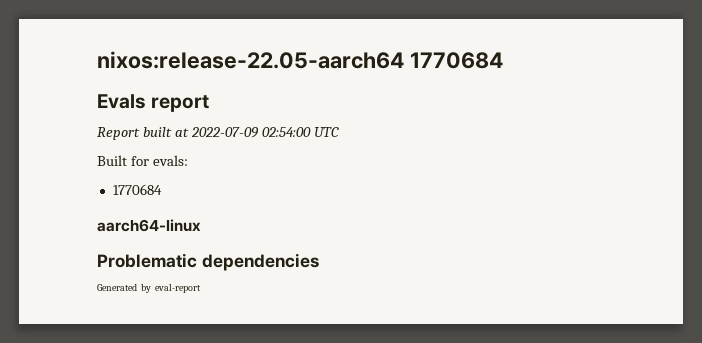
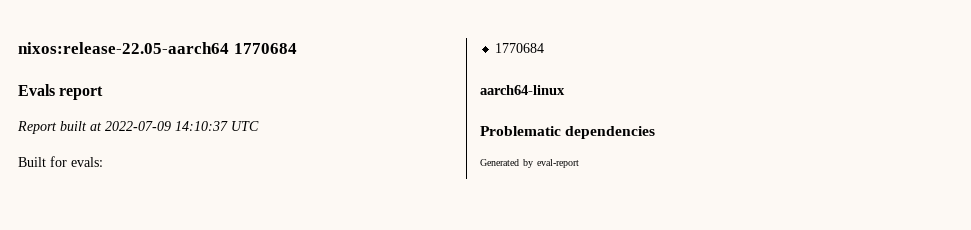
[261,127,311,137] 02:54:00 -> [175,121,228,131] 14:10:37

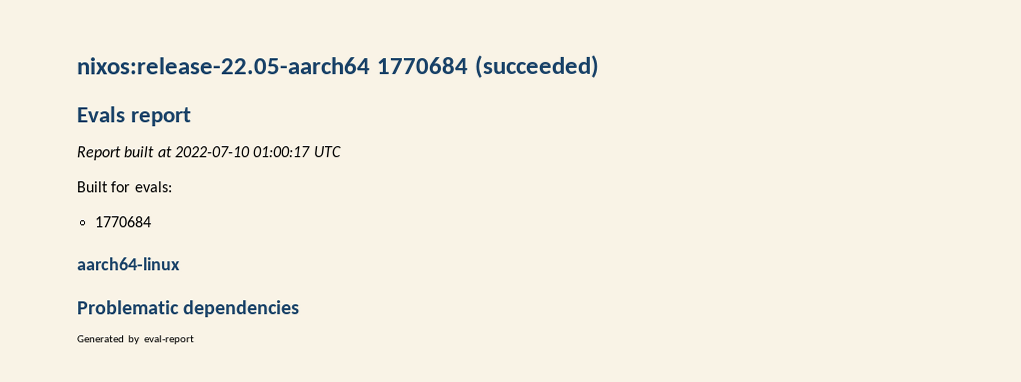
(297, 48) none -> [473,54,599,79] (succeeded)
[105,121,228,131] 2022-07-09 14:10:37 -> [173,146,311,158] 2022-07-10 01:00:17

